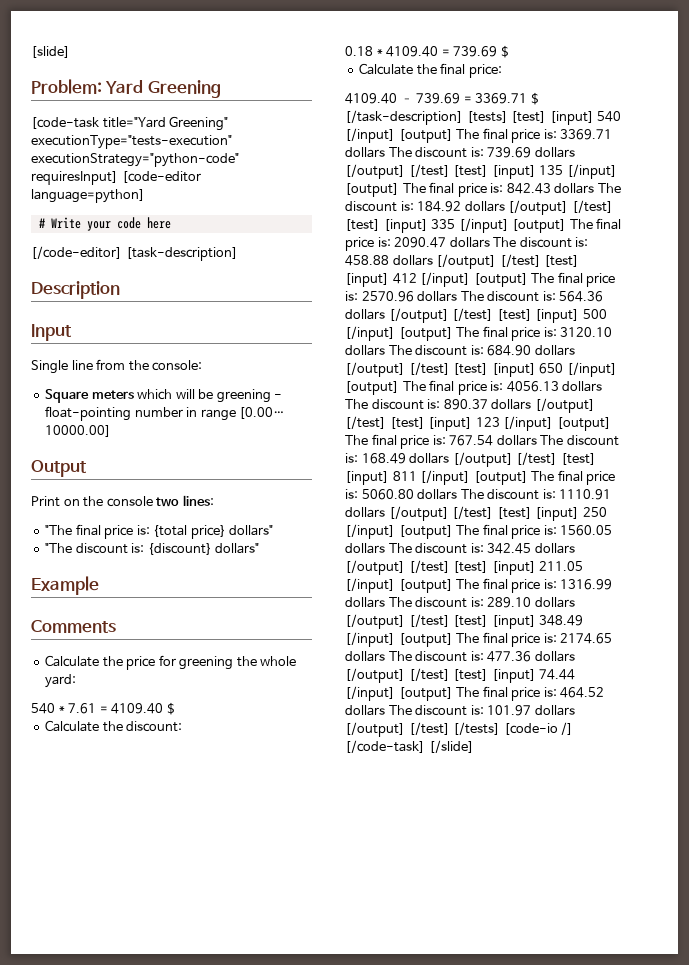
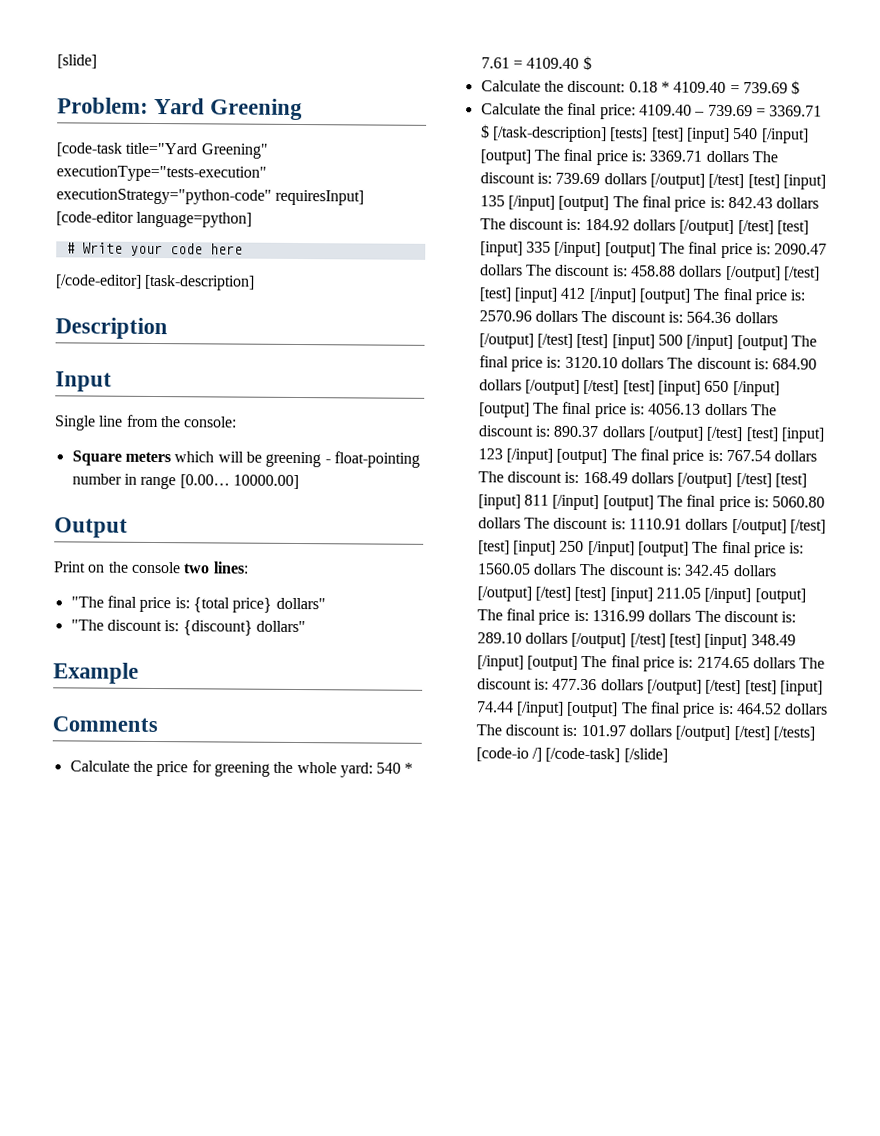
(77, 681) // -> (373, 770) none
(183, 726) // -> (626, 86) none
(502, 71) // -> (636, 112) none

